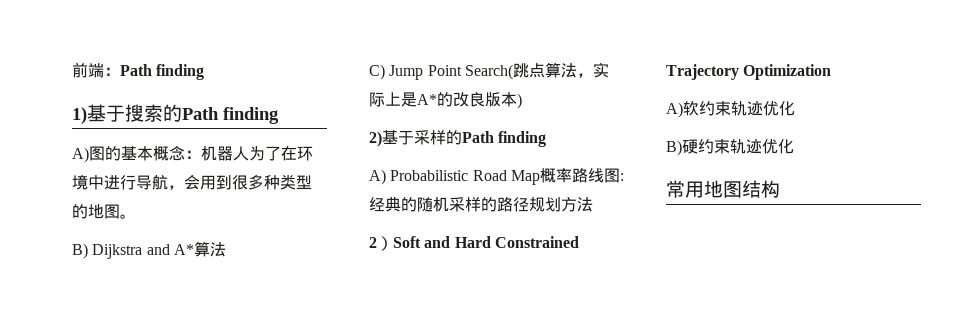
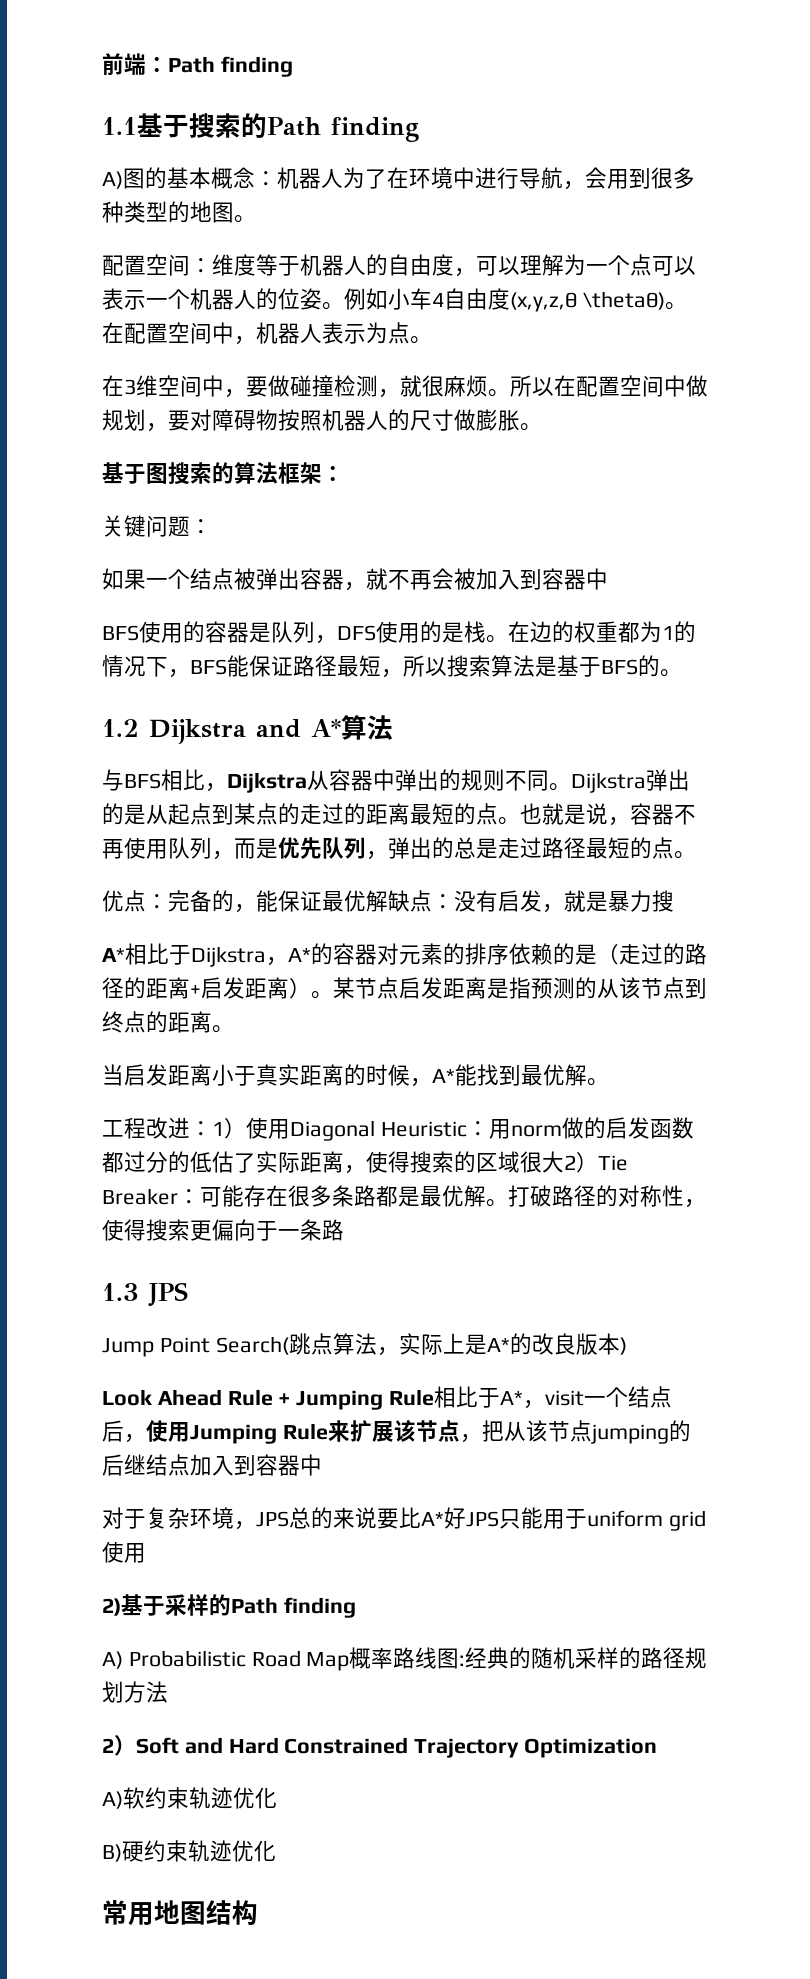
[72,107,87,124] 1) -> [102,117,137,135] 1.1
[72,241,226,259] [369,64,385,80] B) Dijkstra and A*算法 // C) -> [102,254,696,277] [102,288,687,312] [102,322,432,345] [102,375,708,398] [102,409,542,432] [102,462,344,485] [102,515,212,537] [102,568,608,591] [102,621,696,644] [102,655,682,678] [102,715,393,744] [102,769,690,793] [102,803,696,826] [102,837,696,860] [102,890,674,913] [102,943,707,967] [102,977,707,999] [102,1011,234,1033] [102,1064,609,1087] [102,1117,694,1141] [102,1151,628,1174] [102,1185,706,1208] [102,1219,344,1241] [102,1282,188,1307] 配置空间：维度等于机器人的自由度，可以理解为一个点可以表示一个机器人的位姿。例如小车4自由度(x,y,z,θ \thetaθ)。在配置空间中，机器人表示为点。 // 在3维空间中，要做碰撞检测，就很麻烦。所以在配置空间中做规划，要对障碍物按照机器人的尺寸做膨胀。 // 基于图搜索的算法框架： // 关键问题： // 如果一个结点被弹出容器，就不再会被加入到容器中 // BFS使用的容器是队列，DFS使用的是栈。在边的权重都为1的情况下，BFS能保证路径最短，所以搜索算法是基于BFS的。 // 1.2 Dijkstra and A*算法 // 与BFS相比，Dijkstra从容器中弹出的规则不同。Dijkstra弹出的是从起点到某点的走过的距离最短的点。也就是说，容器不再使用队列，而是优先队列，弹出的总是走过路径最短的点。 // 优点：完备的，能保证最优解缺点：没有启发，就是暴力搜 // A*相比于Dijkstra，A*的容器对元素的排序依赖的是（走过的路径的距离+启发距离）。某节点启发距离是指预测的从该节点到终点的距离。 // 当启发距离小于真实距离的时候，A*能找到最优解。 // 工程改进：1）使用Diagonal Heuristic：用norm做的启发函数都过分的低估了实际距离，使得搜索的区域很大2）Tie Breaker：可能存在很多条路都是最优解。打破路径的对称性，使得搜索更偏向于一条路 // 1.3 JPS //
(522, 101) none -> [102,1386,673,1410] [102,1420,691,1444] [102,1454,322,1476] [102,1507,706,1531] [102,1541,146,1563] // Look Ahead Rule + Jumping Rule相比于A*，visit一个结点后，使用Jumping Rule来扩展该节点，把从该节点jumping的后继结点加入到容器中 // 对于复杂环境，JPS总的来说要比A*好JPS只能用于uniform grid使用

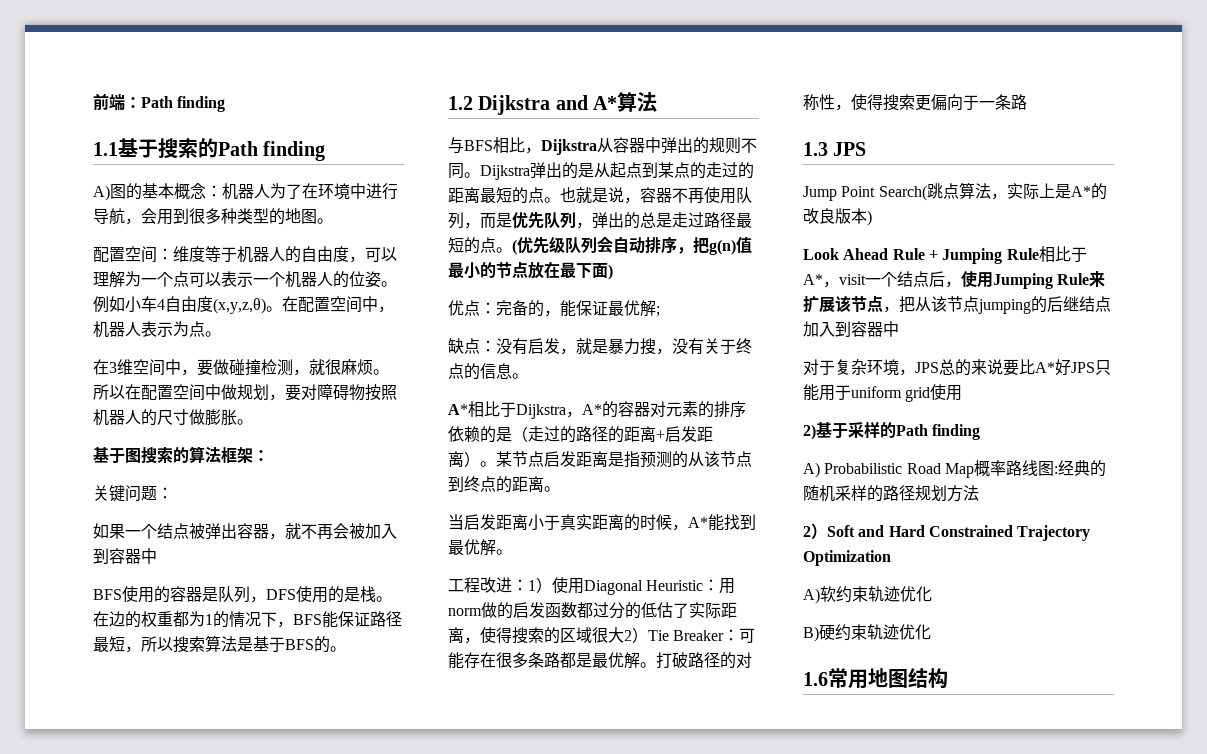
[510,291,665,312] (x,y,z,θ \thetaθ) -> [213,298,266,314] (x,y,z,θ)
(696, 855) none -> [512,236,752,255] [448,261,613,280] (优先级队列会自动排序，把g(n)值最小的节点放在最下面)
(388, 901) none -> [656,306,660,317] ; //
(674, 901) none -> [656,338,752,355] [448,363,528,380] ，没有关于终点的信息。
(276, 1851) none -> [803,672,828,686] 1.6

